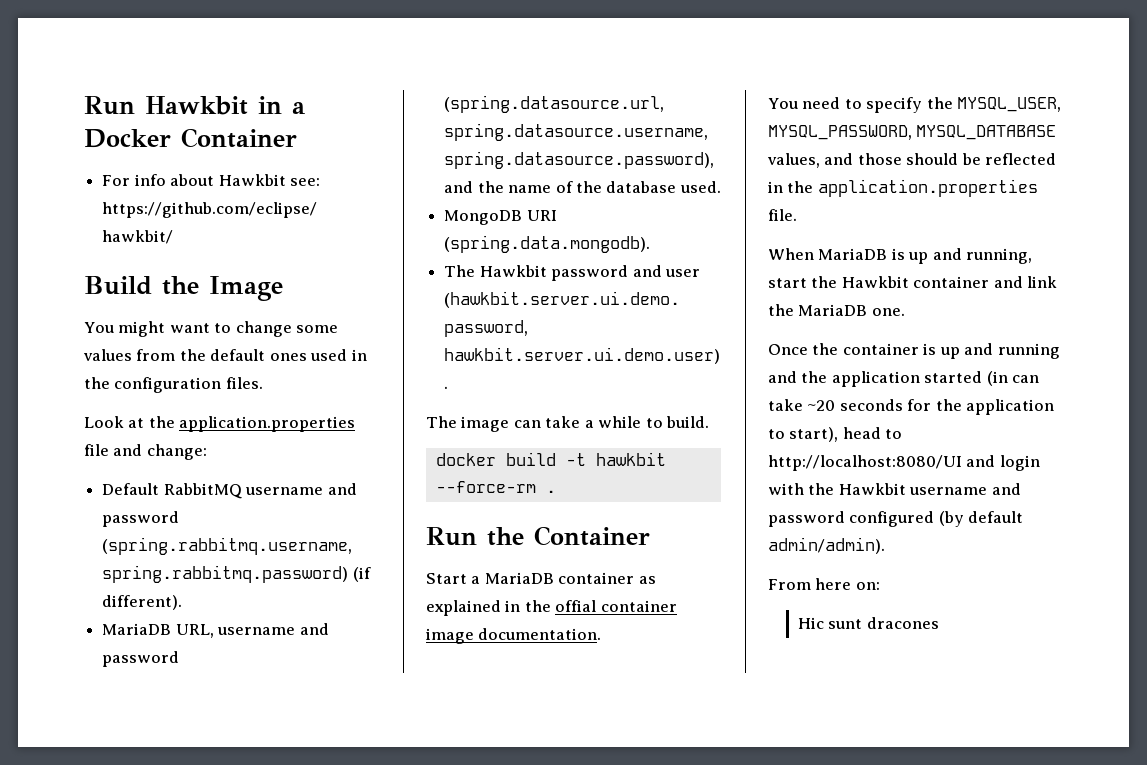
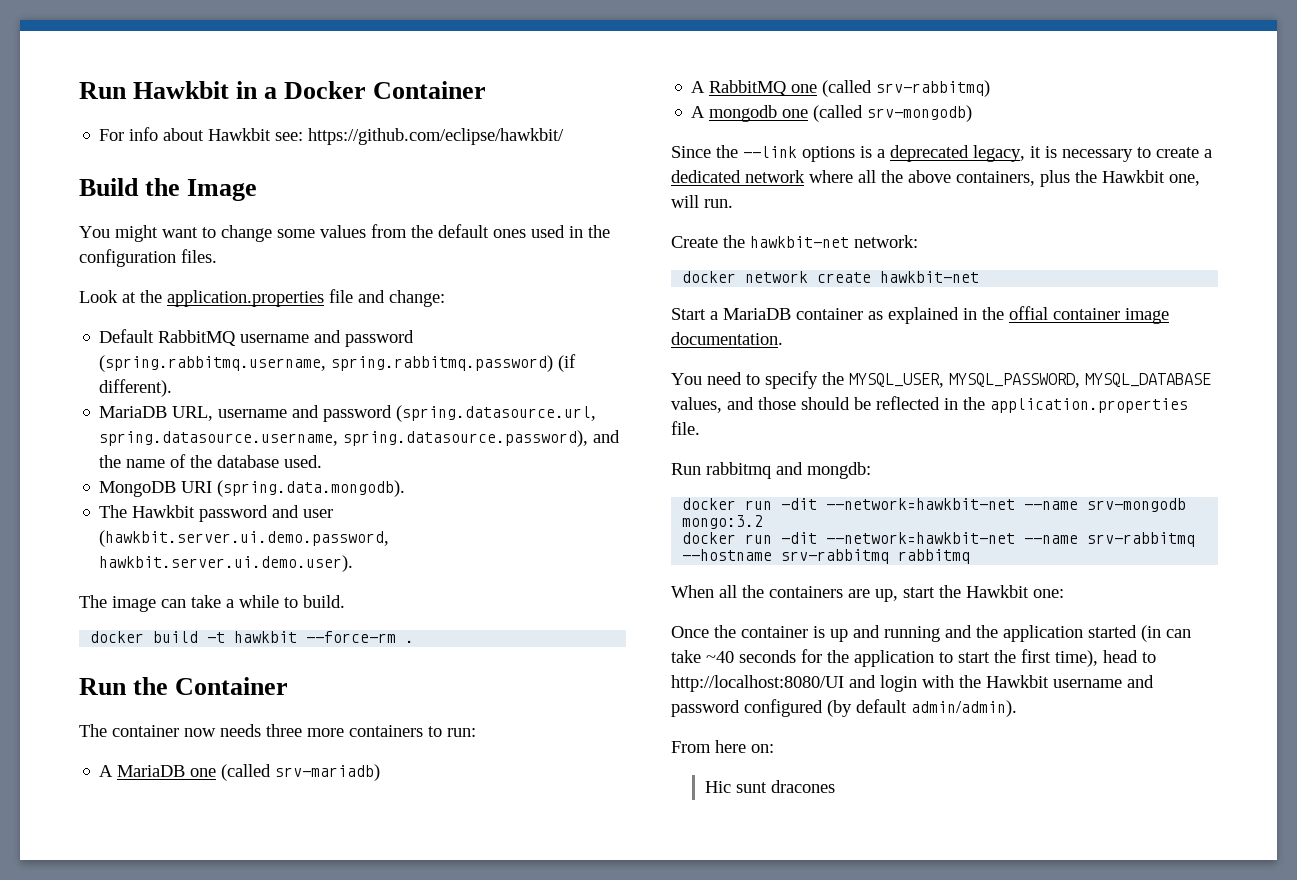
(650, 536) none -> [79,724,476,737] [99,764,381,781] [691,80,991,97] [691,105,973,122] [671,145,1212,162] [671,170,1200,187] [671,195,733,208] [671,235,918,248] [682,271,980,283] // The container now needs three more containers to run: // A MariaDB one (called srv-mariadb) // A RabbitMQ one (called srv-rabbitmq) // A mongodb one (called srv-mongodb) // Since the --link options is a deprecated legacy, it is necessary to create a dedicated network where all the above containers, plus the Hawkbit one, will run. // Create the hawkbit-net network: // docker network create hawkbit-net
[768,248,1033,264] [768,276,1058,288] [768,304,905,316] When MariaDB is up and running, start the Hawkbit container and link the MariaDB one. -> [671,462,871,479] [682,498,1187,512] [682,515,764,529] [682,532,1196,547] [682,549,971,564] [671,585,1064,602] Run rabbitmq and mongdb: // docker run -dit --network=hawkbit-net --name srv-mongodb mongo:3.2 // docker run -dit --network=hawkbit-net --name srv-rabbitmq --hostname srv-rabbitmq rabbitmq // When all the containers are up, start the Hawkbit one:
[807,400,836,411] ~20 -> [706,651,734,663] ~40
[789,427,839,442] start), -> [958,649,1098,667] start the first time),

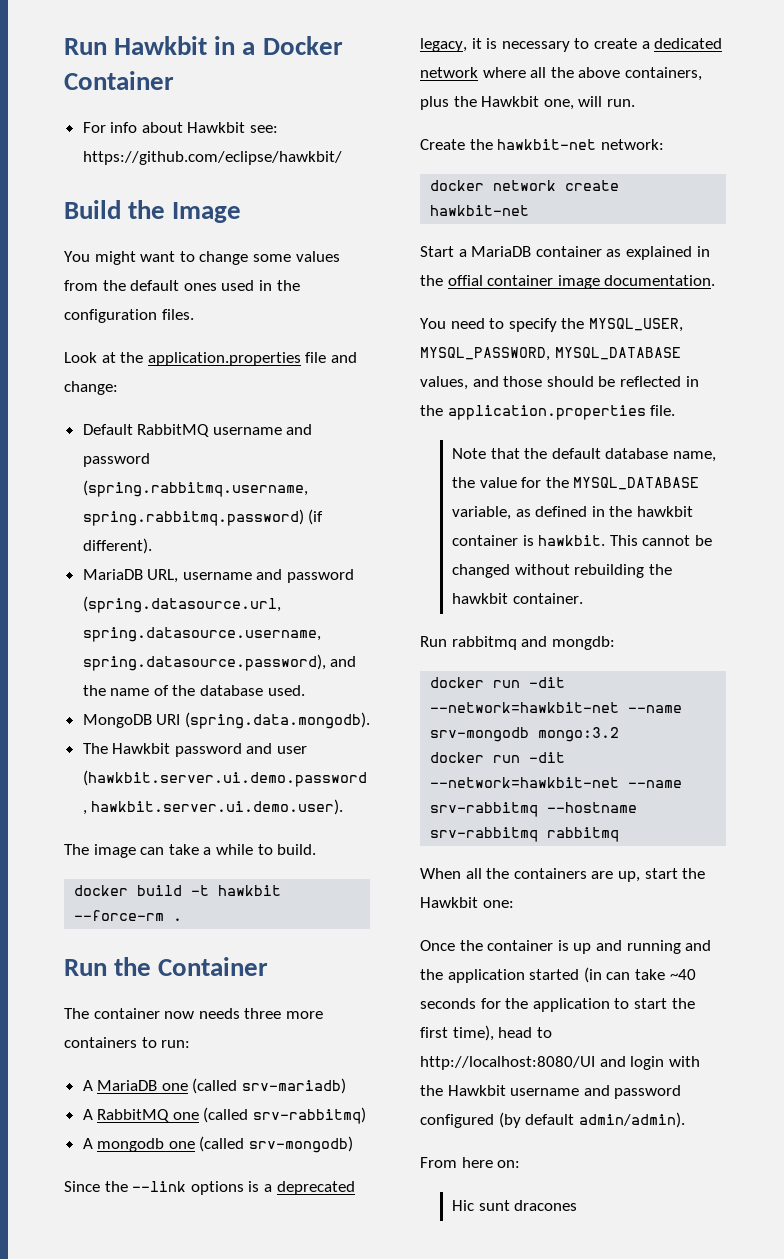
(700, 428) none -> [452,448,716,462] [452,477,700,490] [452,506,693,520] [452,535,712,546] [452,564,672,578] [452,593,583,604] // Note that the default database name, the value for the MYSQL_DATABASE variable, as defined in the hawkbit container is hawkbit. This cannot be changed without rebuilding the hawkbit container.

